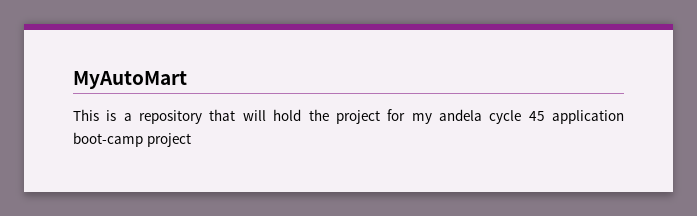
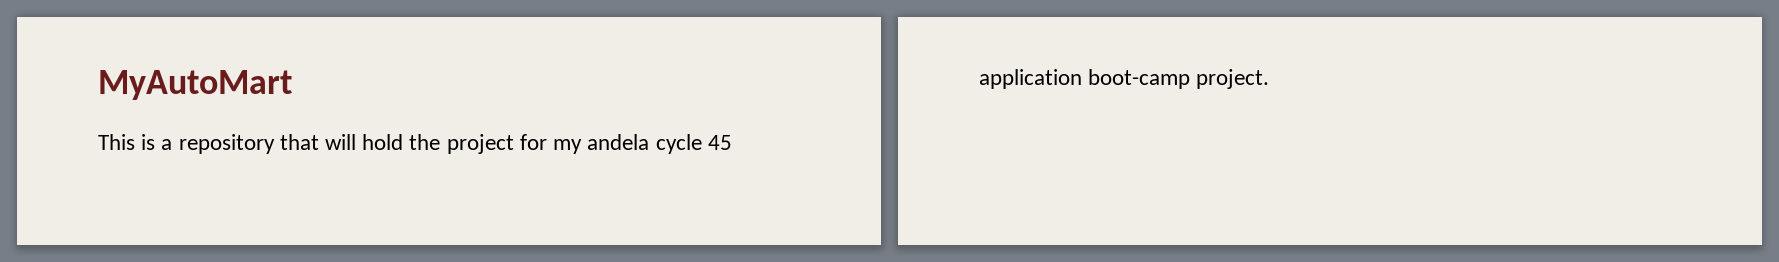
[146,133,191,147] project -> [1196,69,1270,89] project.

